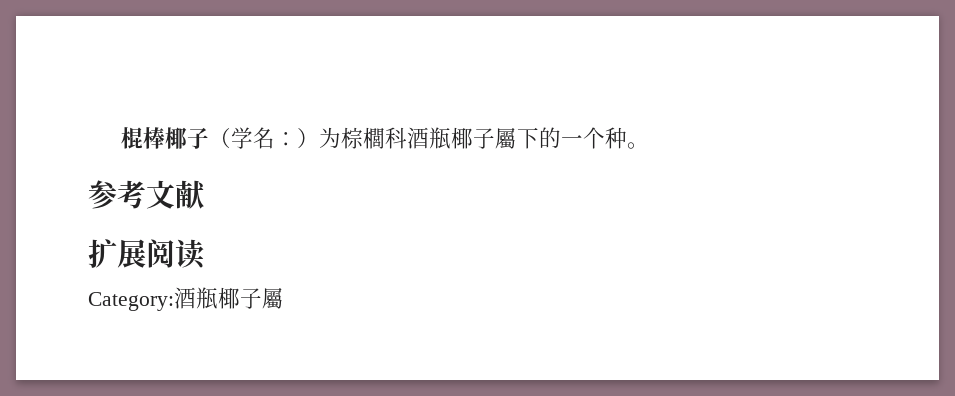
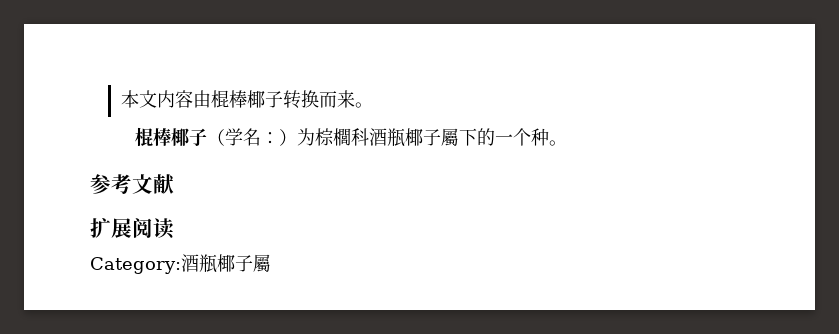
(120, 138) none -> [120,90,373,109] 本文内容由棍棒椰子转换而来。 //

